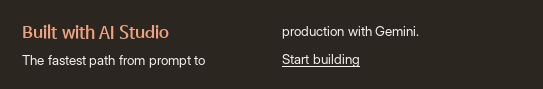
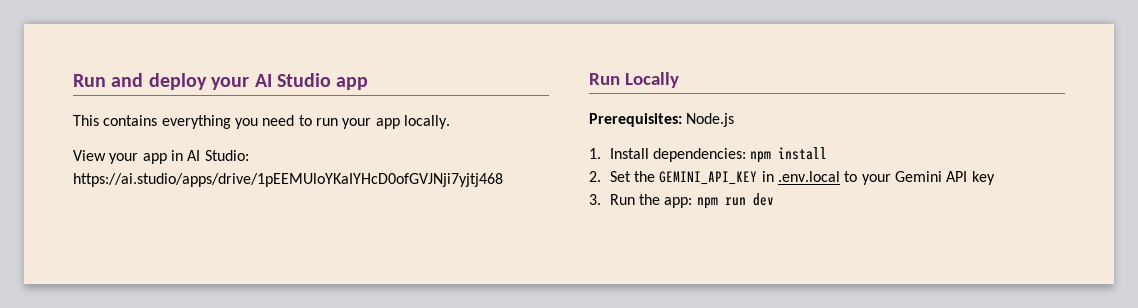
[22,24,169,39] [22,55,206,68] [282,26,420,39] [282,54,360,67] Built with AI Studio // The fastest path from prompt to production with Gemini. // Start building -> [73,73,369,90] [73,115,450,129] [73,150,249,164] [73,173,503,187] [589,72,679,88] [589,113,735,127] [589,147,828,163] [589,171,995,185] [589,193,774,209] Run and deploy your AI Studio app // This contains everything you need to run your app locally. // View your app in AI Studio: https://ai.studio/apps/drive/1pEEMUloYKaIYHcD0ofGVJNji7yjtj468 // Run Locally // Prerequisites: Node.js // 1. Install dependencies: npm install // 2. Set the GEMINI_API_KEY in .env.local to your Gemini API key // 3. Run the app: npm run dev

